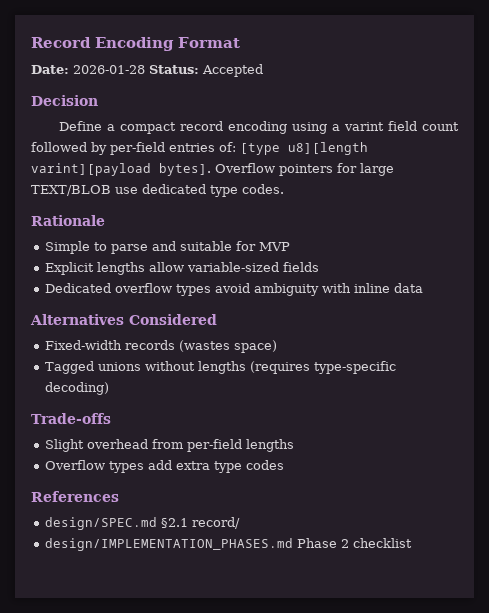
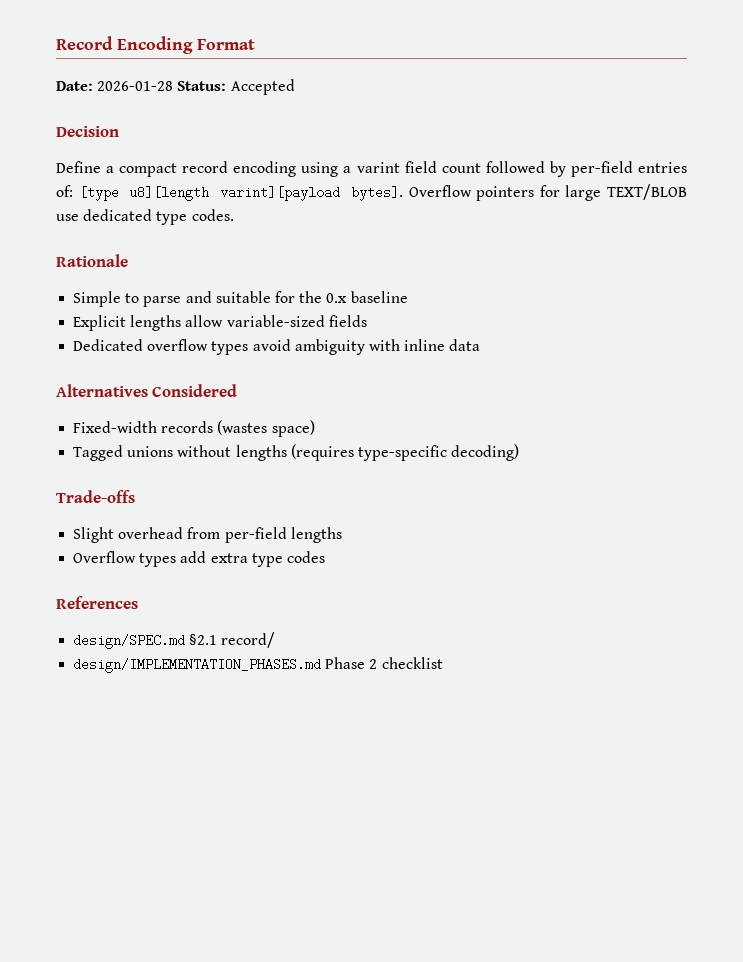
[258,242,290,251] MVP -> [299,291,408,303] the 0.x baseline

